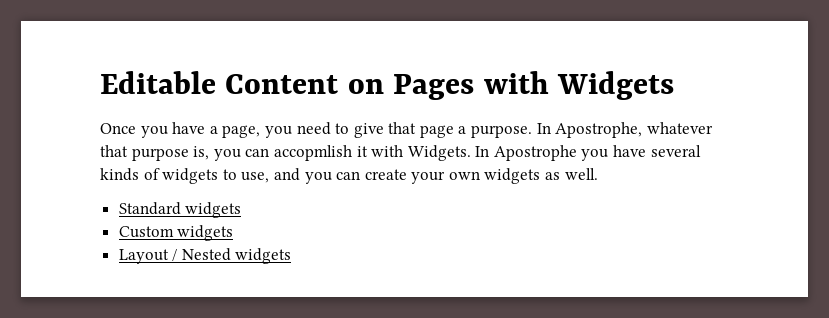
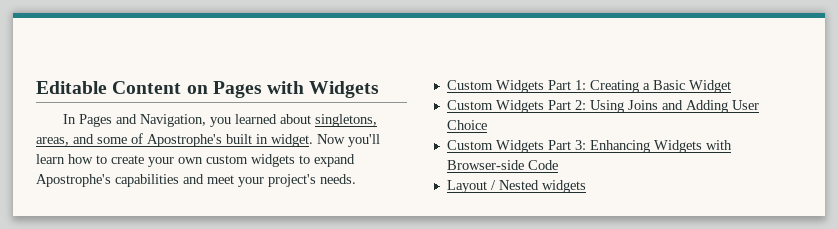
[100,122,713,138] [100,145,701,161] [100,168,598,184] [118,202,242,218] [118,225,234,241] Once you have a page, you need to give that page a purpose. In Apostrophe, whatever that purpose is, you can accopmlish it with Widgets. In Apostrophe you have several kinds of widgets to use, and you can create your own widgets as well. // Standard widgets // Custom widgets -> [62,114,377,127] [36,133,380,147] [36,154,355,167] [36,174,356,187] [446,80,731,93] [446,100,759,113] [446,120,487,130] [446,140,732,153] [446,160,558,170] In Pages and Navigation, you learned about singletons, areas, and some of Apostrophe's built in widget. Now you'll learn how to create your own custom widgets to expand Apostrophe's capabilities and meet your project's needs. // Custom Widgets Part 1: Creating a Basic Widget // Custom Widgets Part 2: Using Joins and Adding User Choice // Custom Widgets Part 3: Enhancing Widgets with Browser-side Code

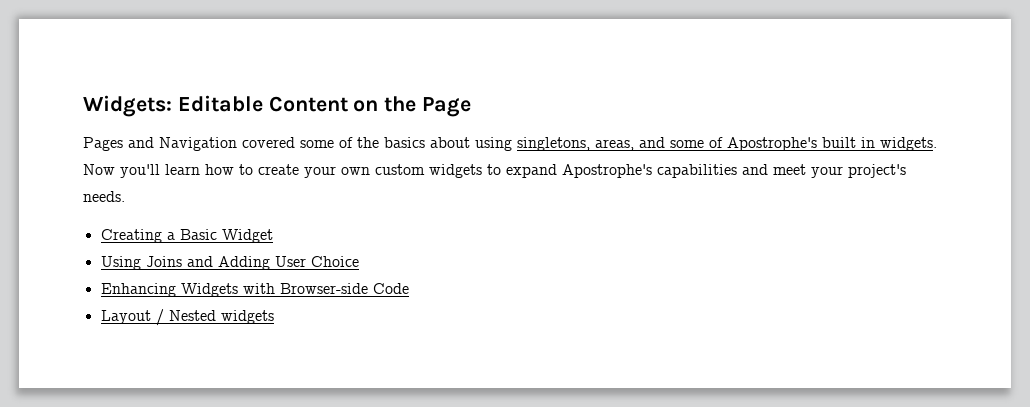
(36, 87) none -> [83,95,172,117] Widgets:
[212,81,380,98] [62,114,311,127] Pages with Widgets // In Pages and Navigation, you learned about -> [384,96,472,117] [83,137,512,151] the Page // Pages and Navigation covered some of the basics about using
[271,134,313,147] widget. -> [880,137,937,151] widgets.
[446,80,586,93] Custom Widgets Part 1: -> (125, 196) none
[446,100,586,113] Custom Widgets Part 2: -> (273, 236) none
[446,140,586,153] Custom Widgets Part 3: -> (359, 261) none

